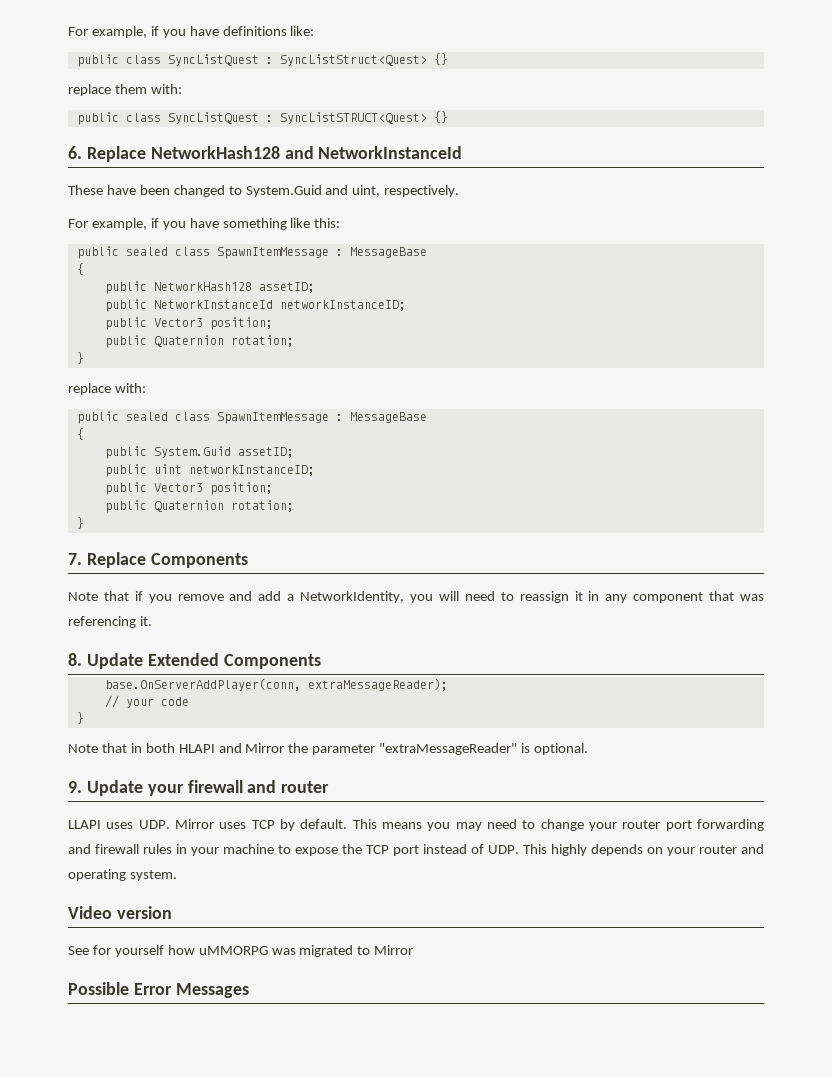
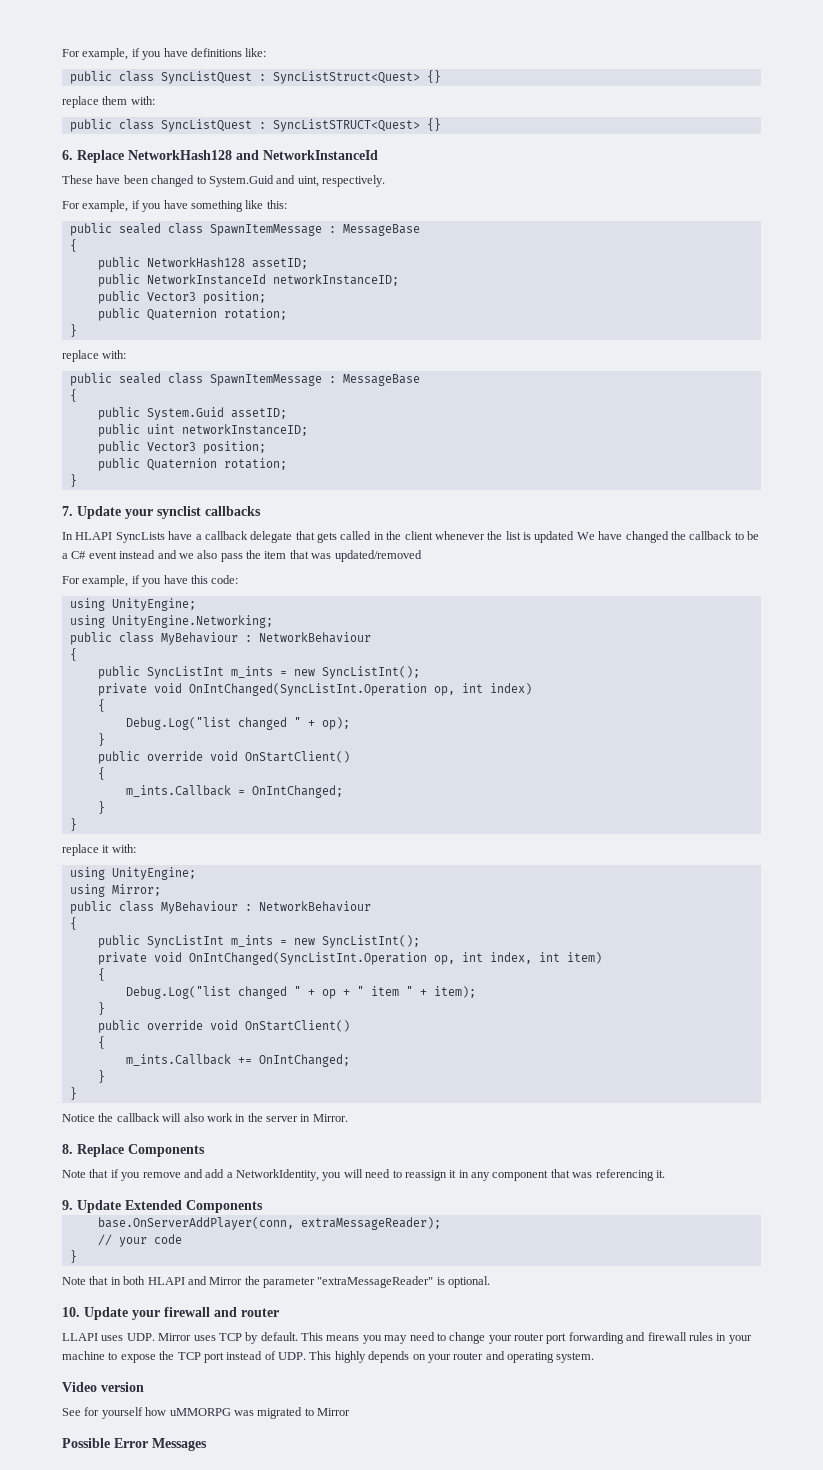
(82, 559) none -> [77,506,261,519] [62,531,759,543] [62,550,422,562] [62,575,239,587] [69,598,196,611] [69,615,273,628] [69,632,371,645] [69,648,77,661] [97,666,420,679] [97,683,532,696] [97,699,105,712] [125,717,350,730] [97,733,105,746] [97,751,350,764] [97,767,105,780] [125,785,343,798] [97,801,105,814] [69,818,77,831] [62,844,136,856] [69,867,196,880] [69,884,161,897] [69,901,371,914] [69,917,77,930] [97,935,420,948] [97,952,602,965] [97,968,105,981] [125,986,476,999] [97,1002,105,1015] [97,1020,350,1033] [97,1036,105,1049] [125,1054,350,1067] [97,1070,105,1083] [69,1087,77,1100] [62,1113,348,1122] [62,1144,73,1154] Update your synclist callbacks // In HLAPI SyncLists have a callback delegate that gets called in the client whenever the list is updated We have changed the callback to be a C# event instead and we also pass the item that was updated/removed // For example, if you have this code: // using UnityEngine; // using UnityEngine.Networking; // public class MyBehaviour : NetworkBehaviour // { // public SyncListInt m_ints = new SyncListInt(); // private void OnIntChanged(SyncListInt.Operation op, int index) // { // Debug.Log("list changed " + op); // } // public override void OnStartClient() // { // m_ints.Callback = OnIntChanged; // } // } // replace it with: // using UnityEngine; // using Mirror; // public class MyBehaviour : NetworkBehaviour // { // public SyncListInt m_ints = new SyncListInt(); // private void OnIntChanged(SyncListInt.Operation op, int index, int item) // { // Debug.Log("list changed " + op + " item " + item); // } // public override void OnStartClient() // { // m_ints.Callback += OnIntChanged; // } // } // Notice the callback will also work in the server in Mirror. // 8.
[68,653,82,666] 8. -> [62,1200,73,1210] 9.
[68,781,82,793] 9. -> [62,1307,80,1317] 10.

